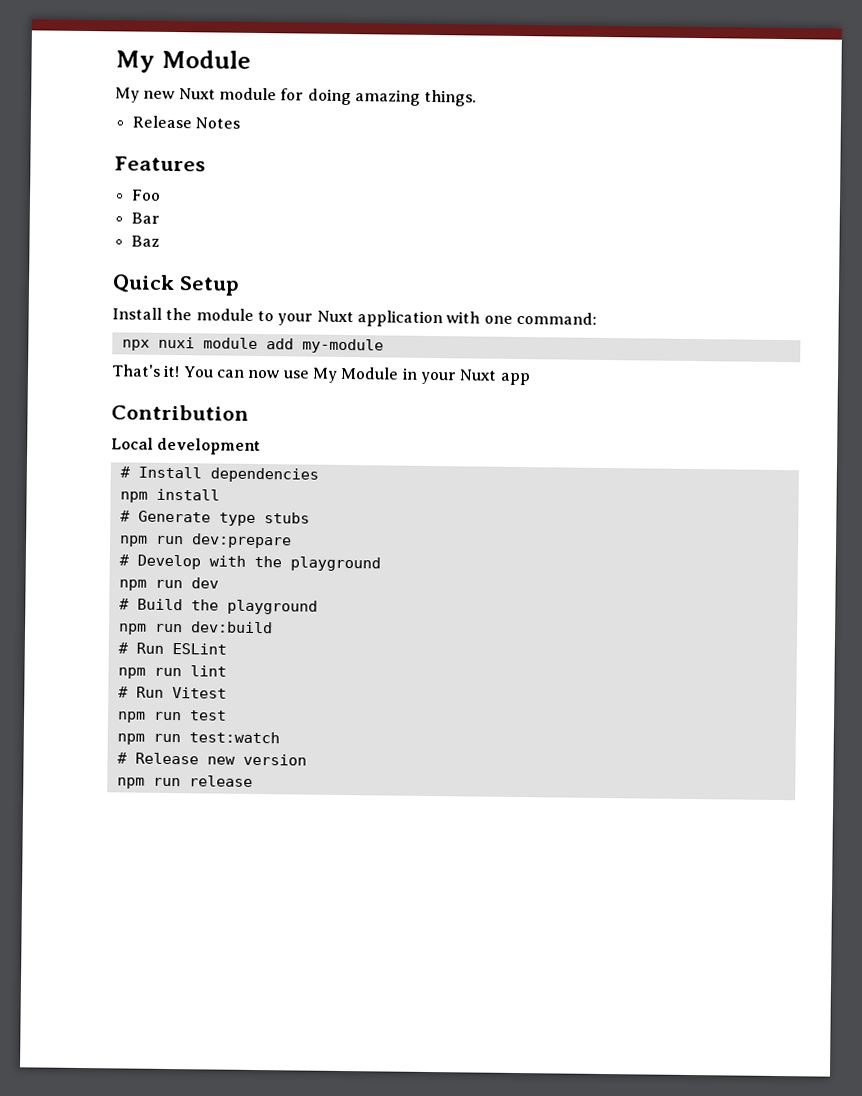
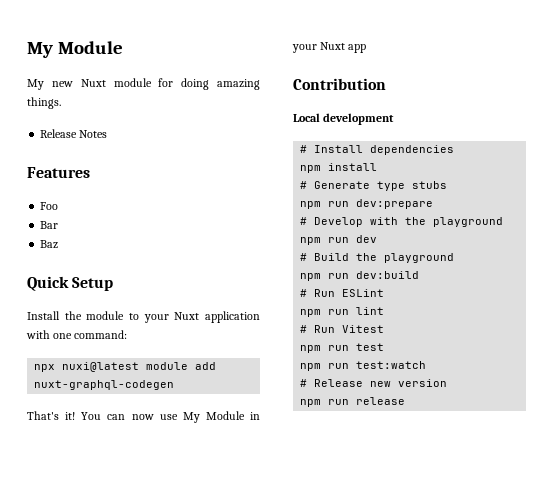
[157,336,195,349] nuxi -> [62,362,140,372] nuxi@latest
[301,338,384,354] my-module -> [34,380,175,390] nuxt-graphql-codegen

